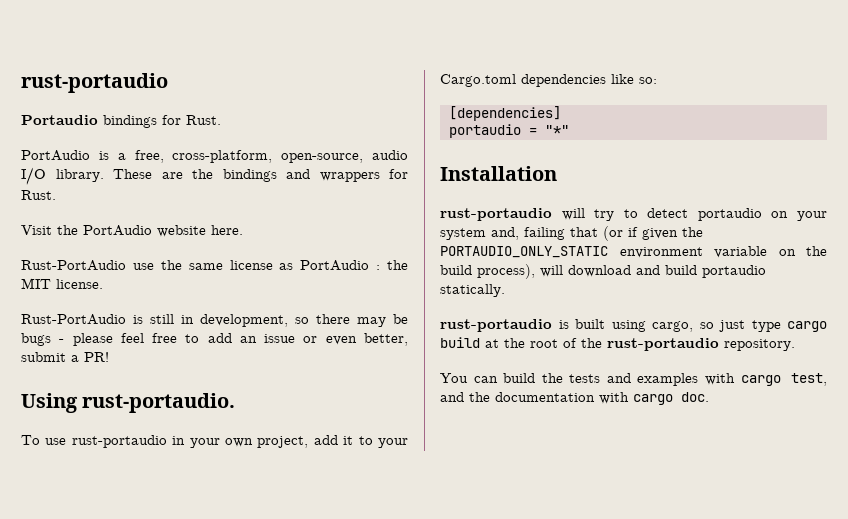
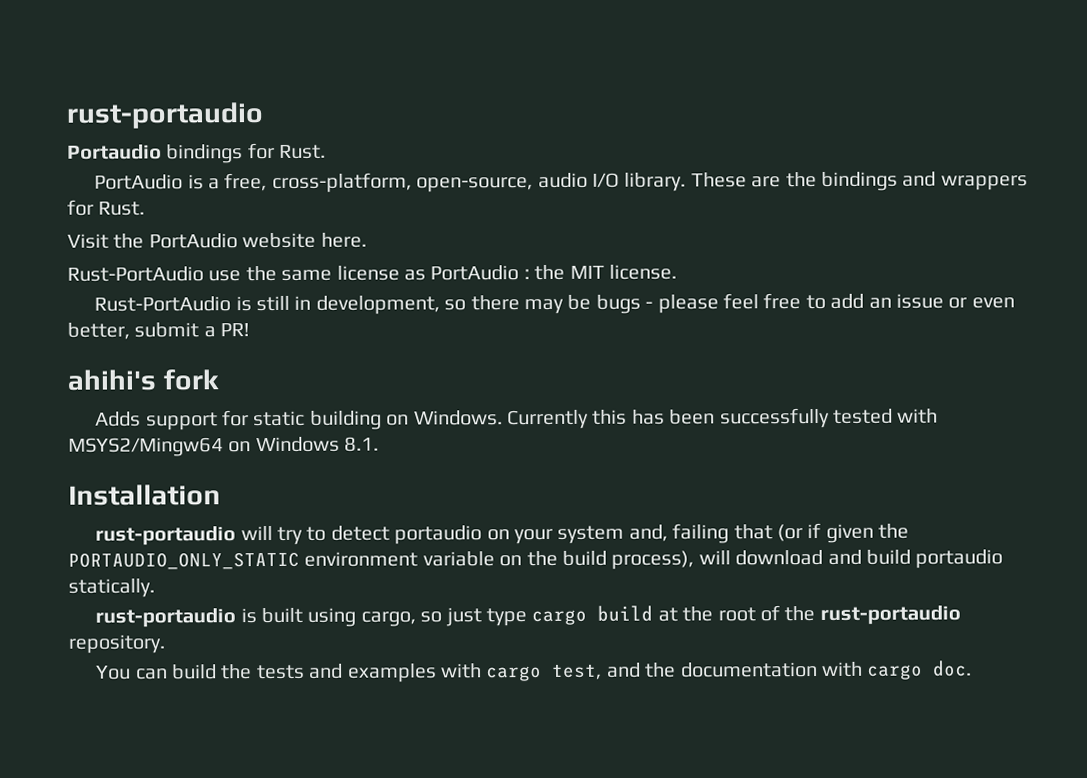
[21,393,236,413] [21,435,408,448] [440,74,657,87] [449,106,561,121] [449,124,569,138] Using rust-portaudio. // To use rust-portaudio in your own project, add it to your Cargo.toml dependencies like so: // [dependencies] // portaudio = "*" -> [67,369,220,391] [95,407,939,431] [68,436,380,457] ahihi's fork // Adds support for static building on Windows. Currently this has been successfully tested with MSYS2/Mingw64 on Windows 8.1.

